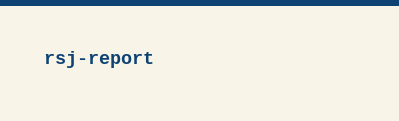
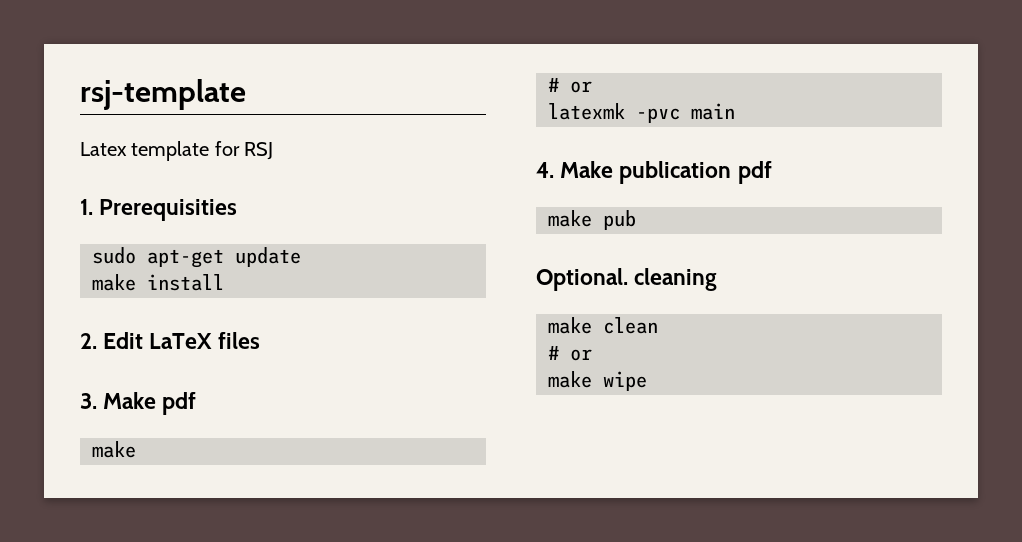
[44,51,154,68] rsj-report -> [80,79,246,110] [80,141,274,161] [80,199,238,221] [92,247,301,268] [92,274,224,291] [80,332,260,349] [80,392,197,415] [92,441,136,458] [548,78,592,93] [548,103,735,123] [536,161,772,184] [548,210,636,230] [536,268,718,291] [548,317,658,334] [548,346,592,361] [548,371,647,391] rsj-template // Latex template for RSJ // 1. Prerequisities // sudo apt-get update // make install // 2. Edit LaTeX files // 3. Make pdf // make // # or // latexmk -pvc main // 4. Make publication pdf // make pub // Optional. cleaning // make clean // # or // make wipe

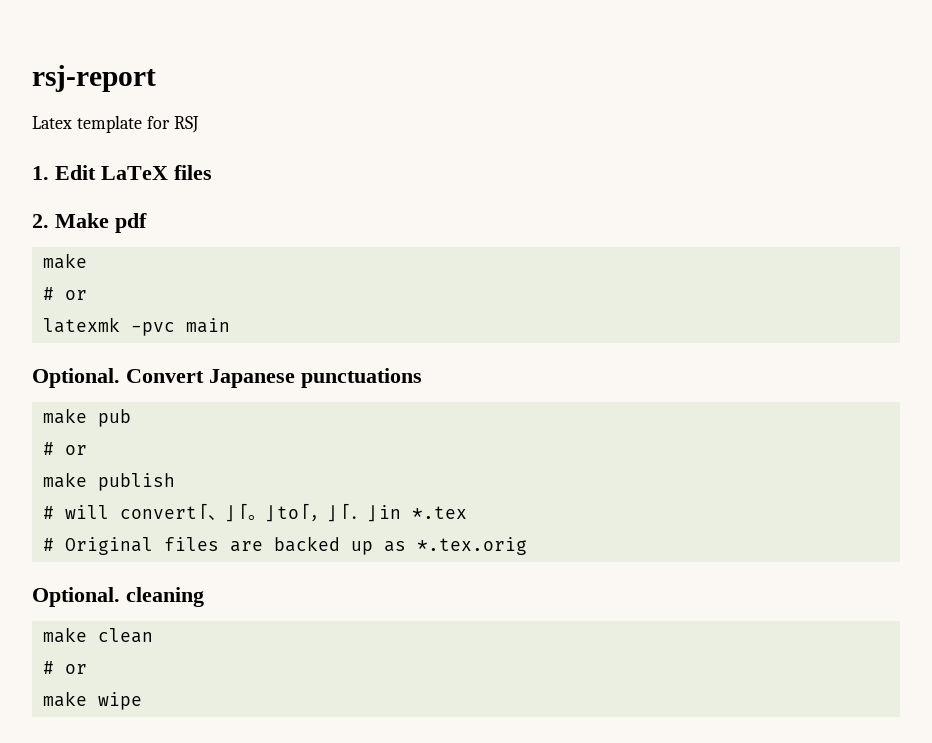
[80,79,246,110] rsj-template -> [32,65,156,92] rsj-report
[99,199,238,221] [92,247,301,268] [92,274,224,291] [80,333,97,349] Prerequisities // sudo apt-get update // make install // 2. -> (49, 173) none
[80,393,97,409] 3. -> [32,214,49,228] 2.
[536,161,772,184] [548,210,636,230] 4. Make publication pdf // make pub -> [32,368,422,388] [42,408,131,427] [42,442,87,455] [42,472,175,491] [42,503,467,522] [42,536,527,555] Optional. Convert Japanese punctuations // make pub // # or // make publish // # will convert「、」「。」to「，」「．」in *.tex // # Original files are backed up as *.tex.orig

